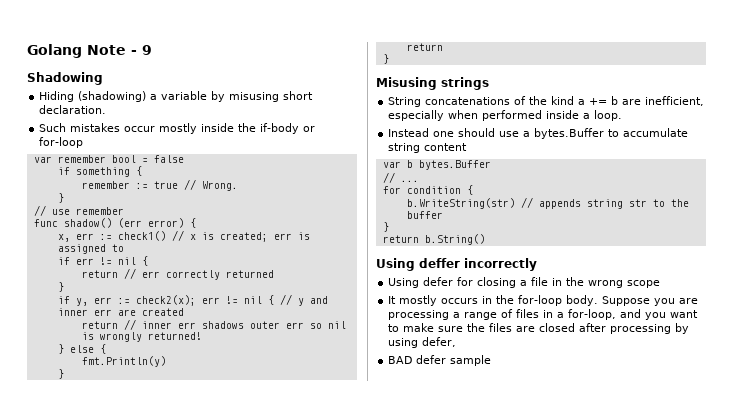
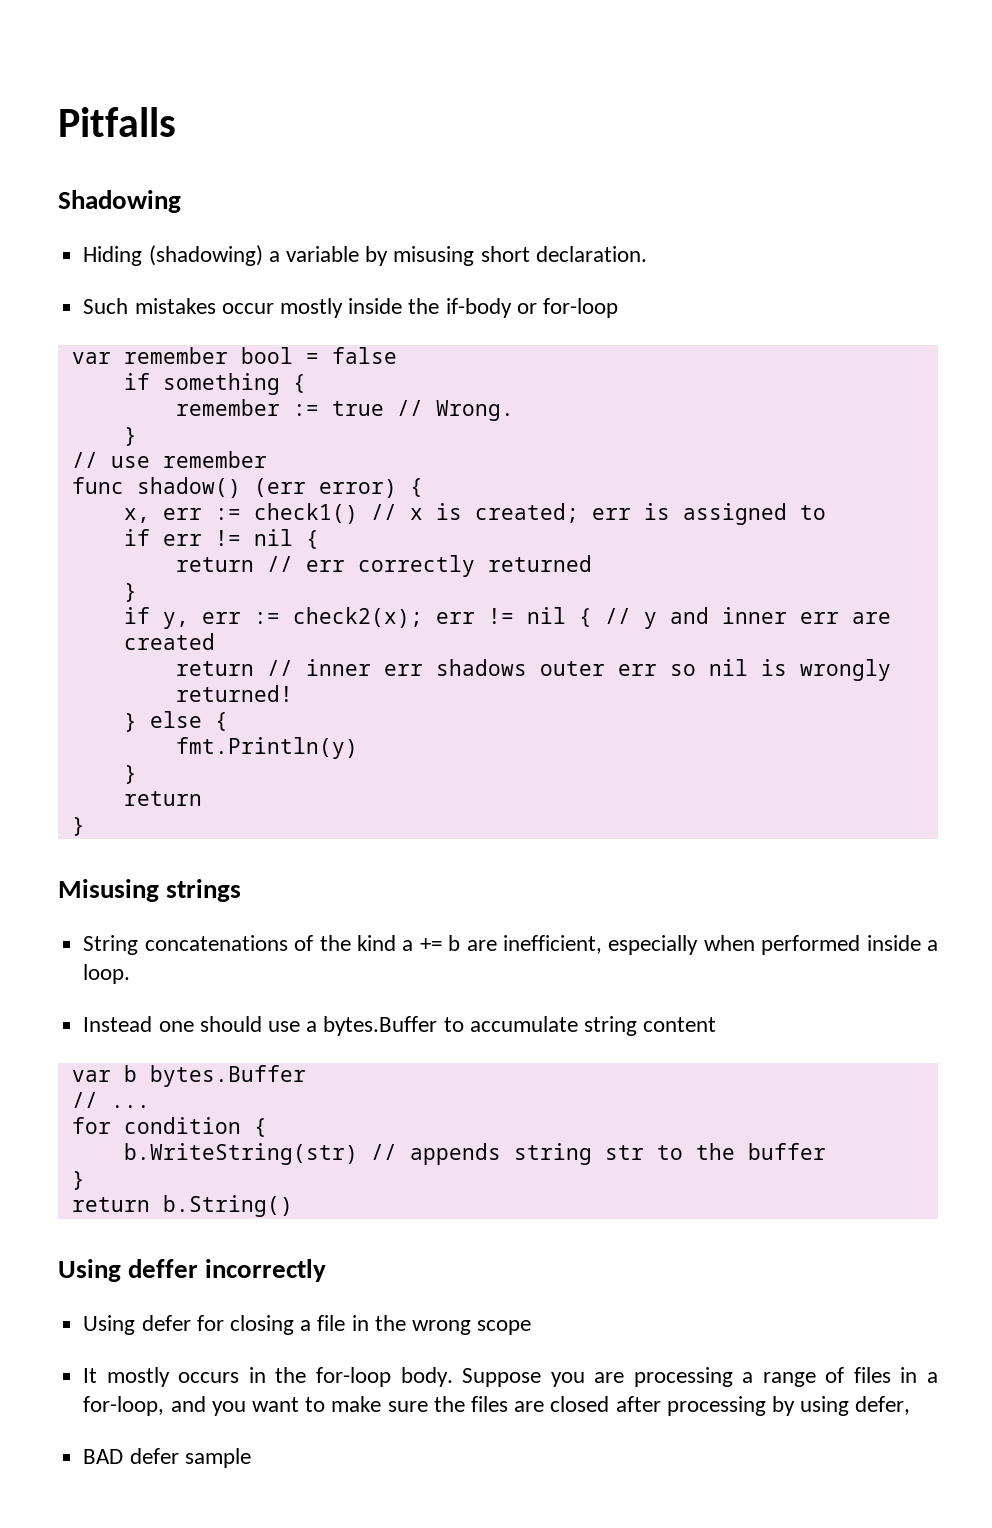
[27,44,152,58] Golang Note - 9 -> [58,107,176,137] Pitfalls

